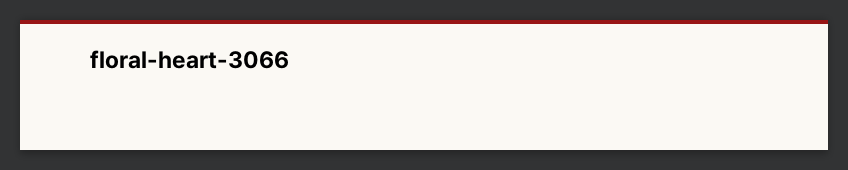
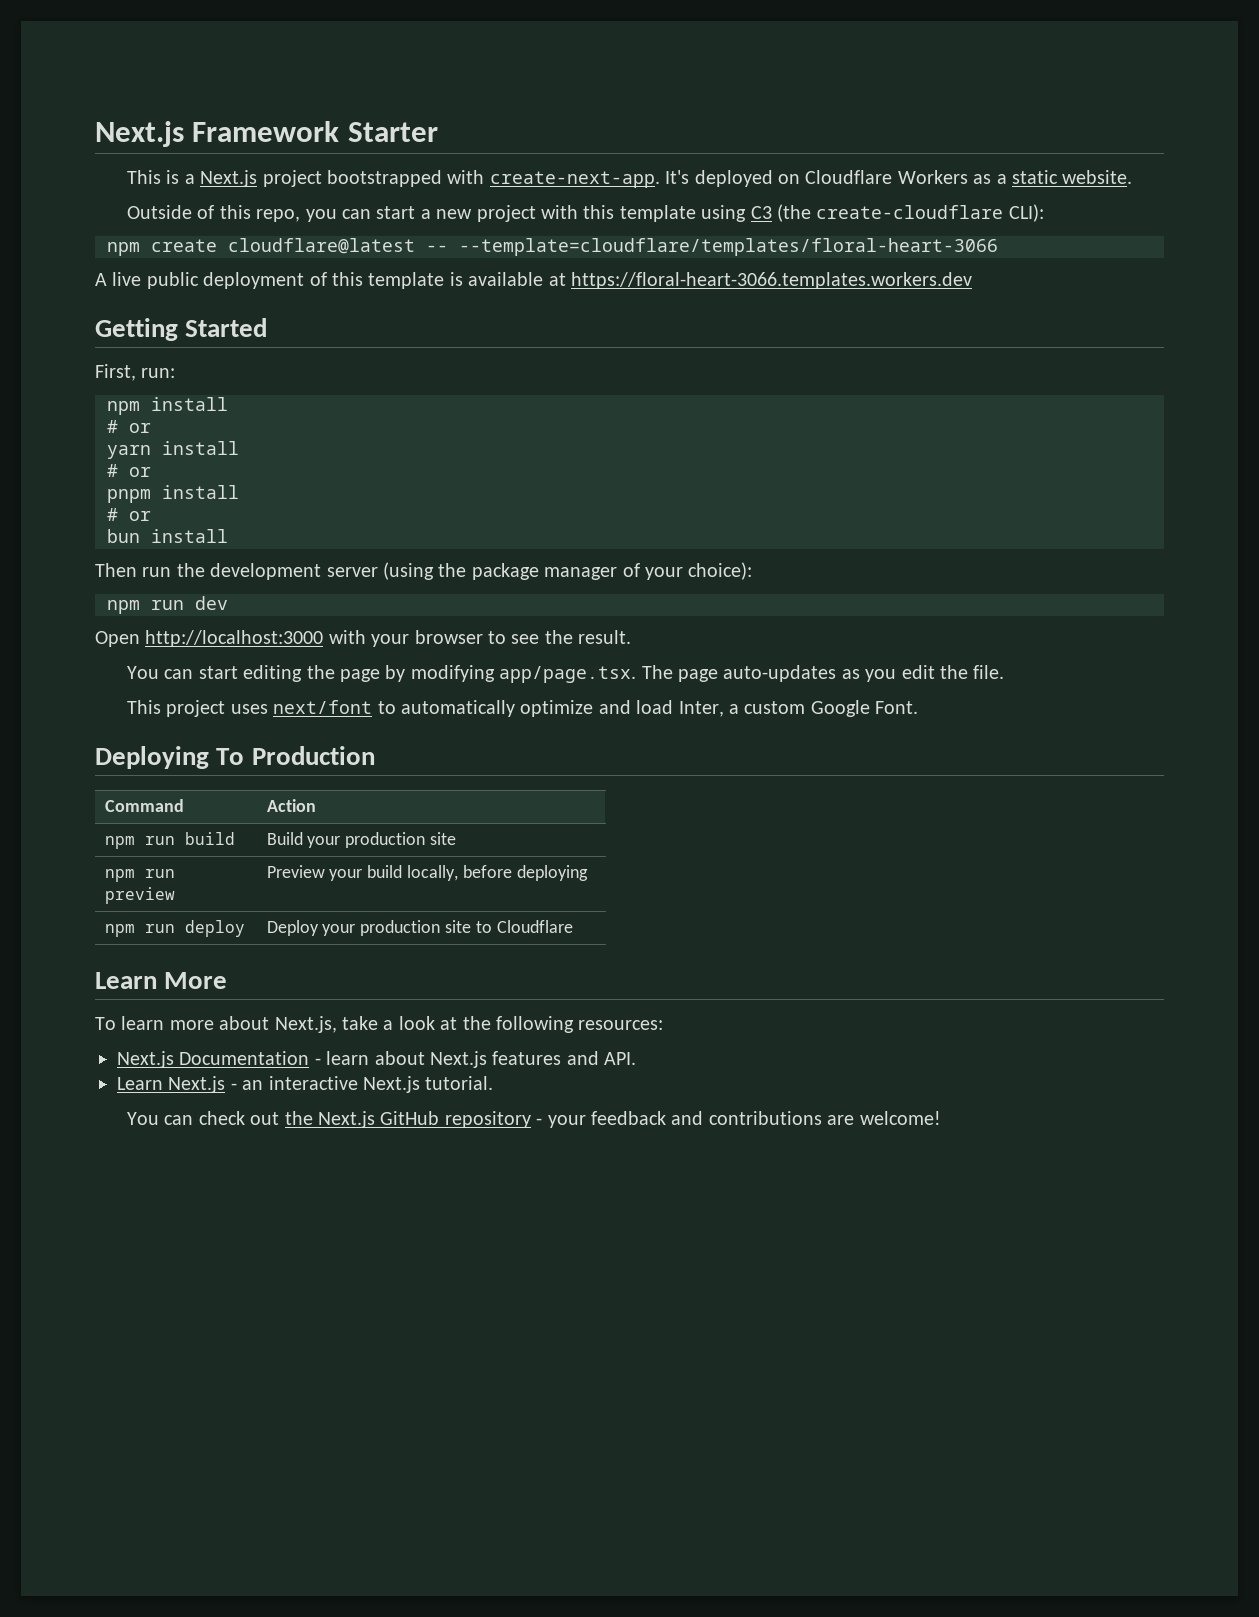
[90,50,289,69] floral-heart-3066 -> [95,121,438,147] [127,170,1133,188] [127,204,1044,222] [107,238,998,256] [95,272,972,289] [95,318,268,341] [95,364,176,381] [107,397,228,415] [107,420,151,433] [107,441,239,459] [107,464,151,477] [107,485,239,503] [107,508,151,521] [107,529,228,543] [95,562,753,580] [107,596,228,614] [95,630,632,647] [127,665,1005,683] [127,700,919,717] [95,746,375,769] [104,799,184,812] [266,799,316,812] [104,832,235,849] [266,832,457,848] [104,869,175,882] [104,887,175,904] [266,865,588,881] [104,920,245,937] [266,920,573,936] [95,972,228,989] [95,1016,664,1033] [117,1051,637,1068] [117,1076,494,1093] [127,1111,941,1128] Next.js Framework Starter // This is a Next.js project bootstrapped with create-next-app. It's deployed on Cloudflare Workers as a static website. // Outside of this repo, you can start a new project with this template using C3 (the create-cloudflare CLI): // npm create cloudflare@latest -- --template=cloudflare/templates/floral-heart-3066 // A live public deployment of this template is available at https://floral-heart-3066.templates.workers.dev // Getting Started // First, run: // npm install // # or // yarn install // # or // pnpm install // # or // bun install // Then run the development server (using the package manager of your choice): // npm run dev // Open http://localhost:3000 with your browser to see the result. // You can start editing the page by modifying app/page.tsx. The page auto-updates as you edit the file. // This project uses next/font to automatically optimize and load Inter, a custom Google Font. // Deploying To Production // Command | Action // npm run build | Build your production site // npm run preview | Preview your build locally, before deploying // npm run deploy | Deploy your production site to Cloudflare // Learn More // To learn more about Next.js, take a look at the following resources: // Next.js Documentation - learn about Next.js features and API. // Learn Next.js - an interactive Next.js tutorial. // You can check out the Next.js GitHub repository - your feedback and contributions are welcome!

